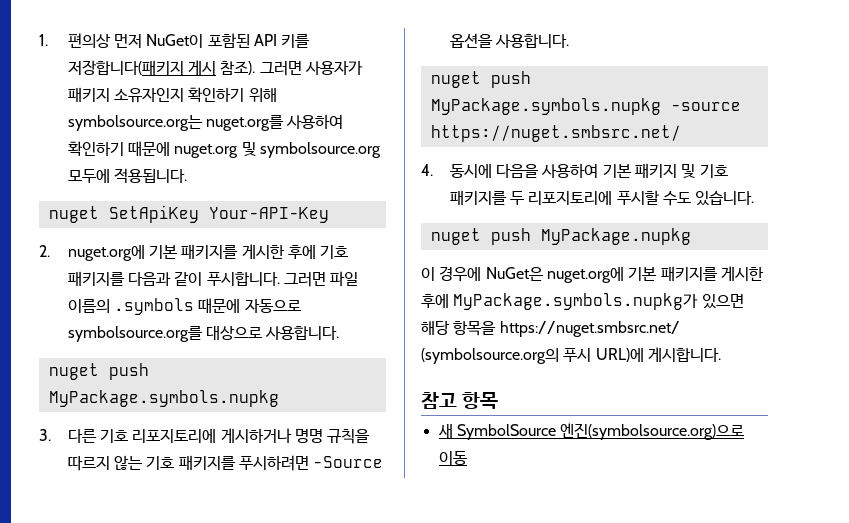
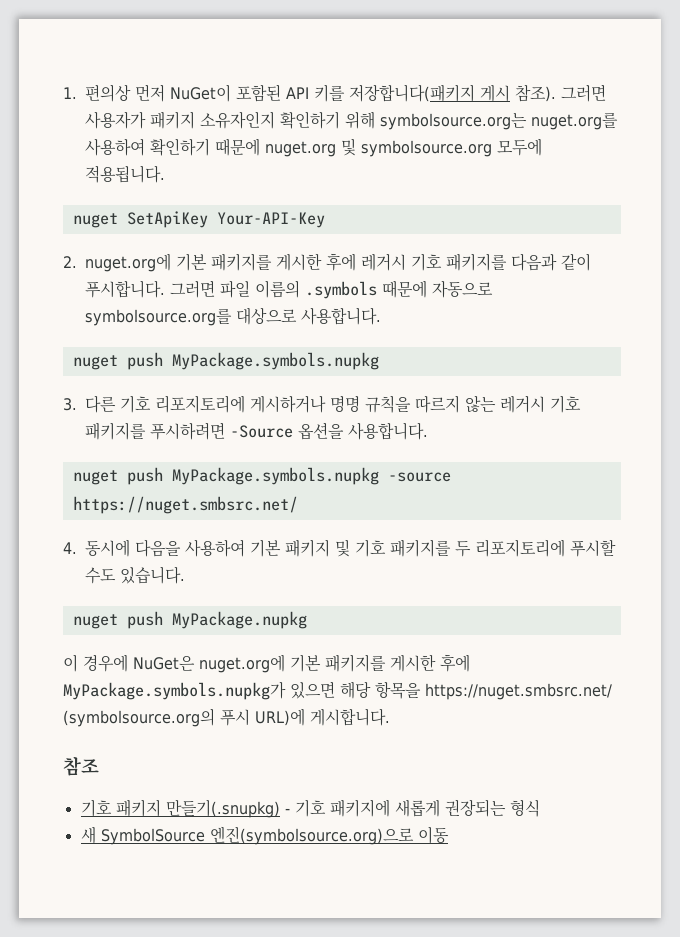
(317, 252) none -> [361,253,406,271] 레거시
(144, 462) none -> [500,395,545,413] 레거시
[421,392,499,409] 참고 항목 -> [63,757,99,776] [80,799,540,818] 참조 // 기호 패키지 만들기(.snupkg) - 기호 패키지에 새롭게 권장되는 형식

